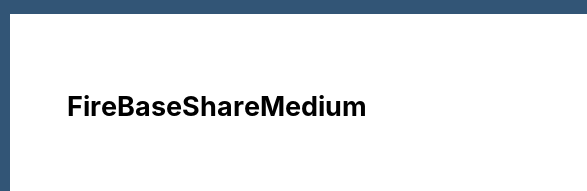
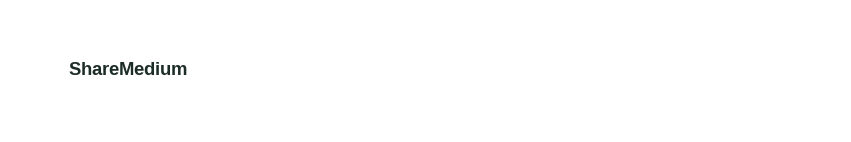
[67,95,367,116] FireBaseShareMedium -> [69,62,187,75] ShareMedium

